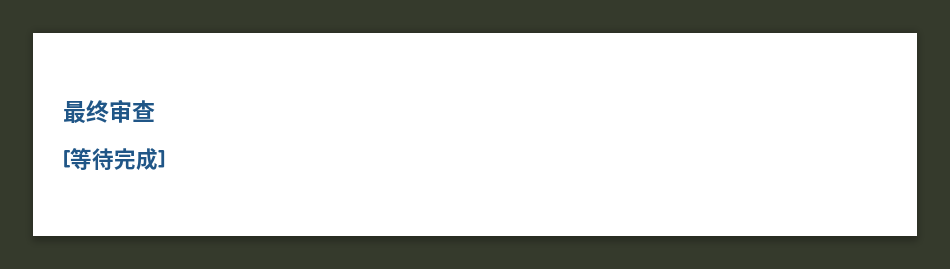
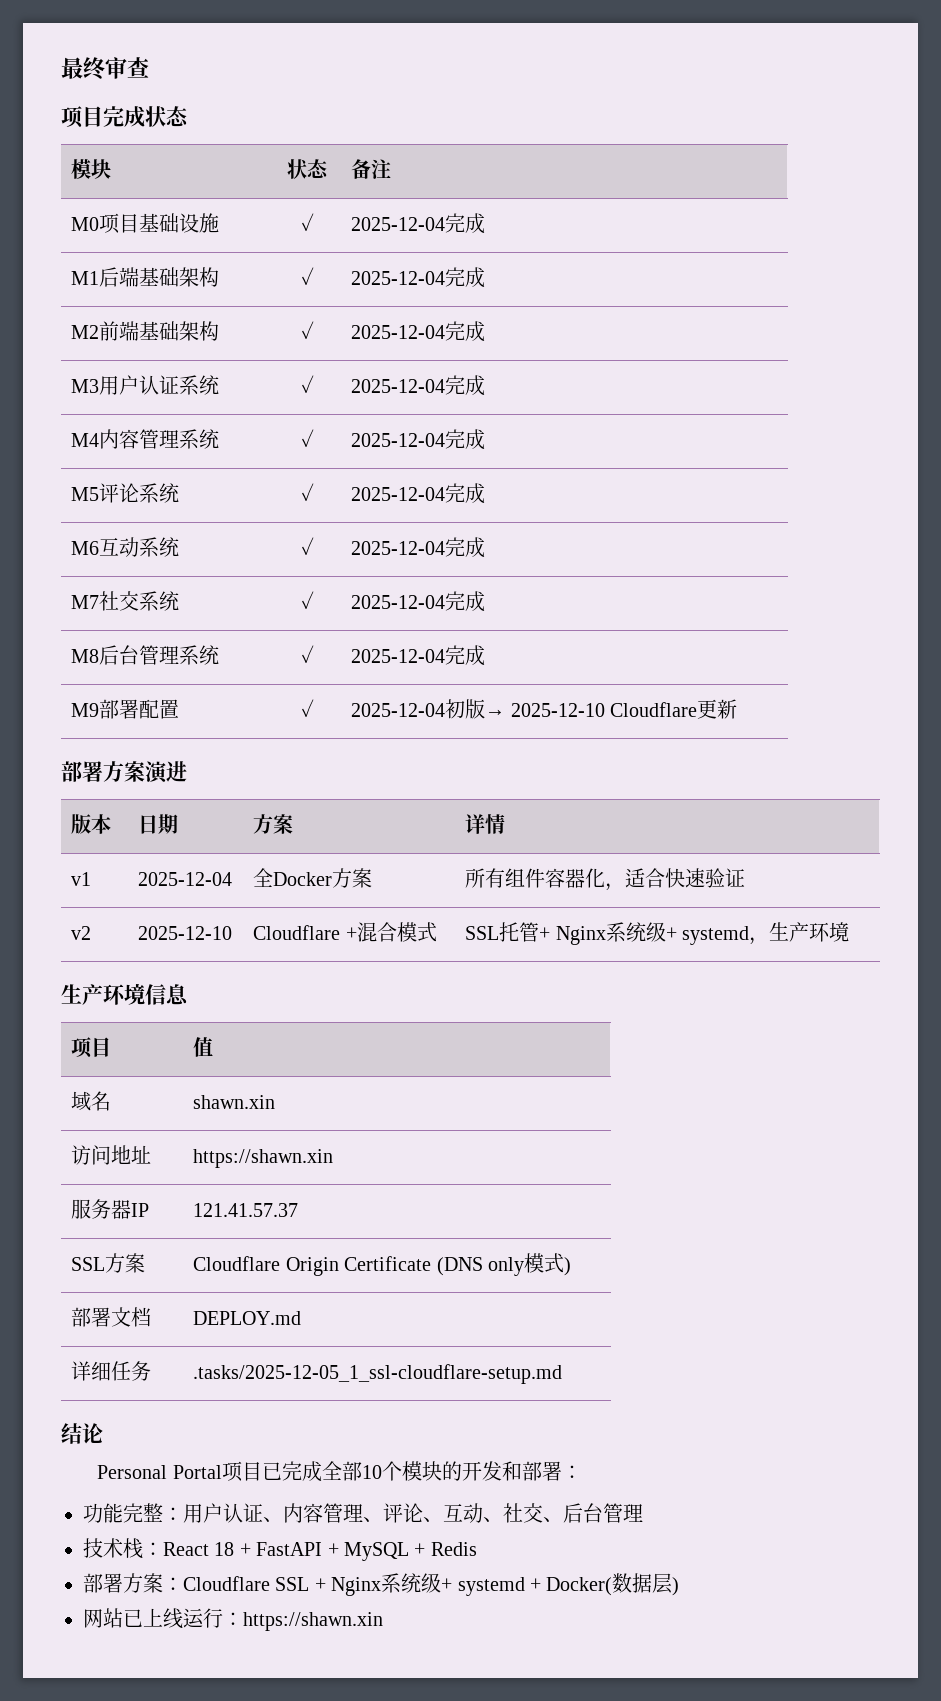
[63,148,165,171] [等待完成] -> [61,106,189,128] [71,159,112,179] [287,159,329,179] [351,159,392,179] [71,213,220,234] [300,213,314,231] [351,213,486,234] [71,267,220,287] [300,267,314,285] [351,267,486,288] [71,321,220,341] [300,321,314,339] [351,321,486,342] [71,375,220,395] [300,375,314,393] [351,375,486,396] [71,429,220,449] [300,429,314,447] [351,429,486,450] [71,483,180,503] [300,483,314,501] [351,483,486,504] [71,537,180,557] [300,537,314,555] [351,537,486,558] [71,591,180,611] [300,591,314,609] [351,591,486,612] [71,645,220,665] [300,645,314,663] [351,645,486,666] [71,699,180,719] [300,699,314,717] [351,699,738,719] [61,761,187,784] [71,814,112,834] [138,814,179,834] [253,814,294,834] [465,814,506,834] [71,872,92,886] [138,872,233,886] [253,868,373,888] [465,868,746,891] [71,926,92,940] [138,926,233,940] [253,922,437,942] [465,922,850,945] [61,984,189,1005] [71,1037,112,1058] [193,1037,214,1057] [71,1091,112,1111] [193,1095,276,1109] [71,1145,152,1165] [193,1149,334,1168] [71,1199,150,1219] [193,1203,299,1217] [71,1253,146,1273] [193,1253,572,1276] [71,1307,152,1327] [193,1311,302,1325] [71,1361,152,1381] [193,1364,563,1384] [61,1423,103,1444] [97,1461,582,1482] [83,1503,643,1523] [83,1538,477,1561] [83,1573,680,1596] [83,1608,383,1631] 项目完成状态 // 模块 | 状态 | 备注 // M0项目基础设施 | ✓ | 2025-12-04完成 // M1后端基础架构 | ✓ | 2025-12-04完成 // M2前端基础架构 | ✓ | 2025-12-04完成 // M3用户认证系统 | ✓ | 2025-12-04完成 // M4内容管理系统 | ✓ | 2025-12-04完成 // M5评论系统 | ✓ | 2025-12-04完成 // M6互动系统 | ✓ | 2025-12-04完成 // M7社交系统 | ✓ | 2025-12-04完成 // M8后台管理系统 | ✓ | 2025-12-04完成 // M9部署配置 | ✓ | 2025-12-04初版→ 2025-12-10 Cloudflare更新 // 部署方案演进 // 版本 | 日期 | 方案 | 详情 // v1 | 2025-12-04 | 全Docker方案 | 所有组件容器化，适合快速验证 // v2 | 2025-12-10 | Cloudflare +混合模式 | SSL托管+ Nginx系统级+ systemd，生产环境 // 生产环境信息 // 项目 | 值 // 域名 | shawn.xin // 访问地址 | https://shawn.xin // 服务器IP | 121.41.57.37 // SSL方案 | Cloudflare Origin Certificate (DNS only模式) // 部署文档 | DEPLOY.md // 详细任务 | .tasks/2025-12-05_1_ssl-cloudflare-setup.md // 结论 // Personal Portal项目已完成全部10个模块的开发和部署： // 功能完整：用户认证、内容管理、评论、互动、社交、后台管理 // 技术栈：React 18 + FastAPI + MySQL + Redis // 部署方案：Cloudflare SSL + Nginx系统级+ systemd + Docker(数据层) // 网站已上线运行：https://shawn.xin

